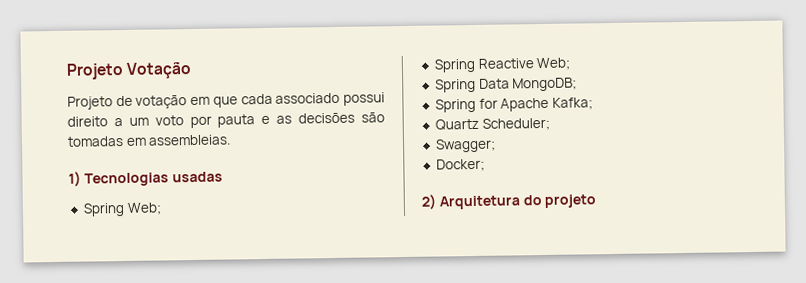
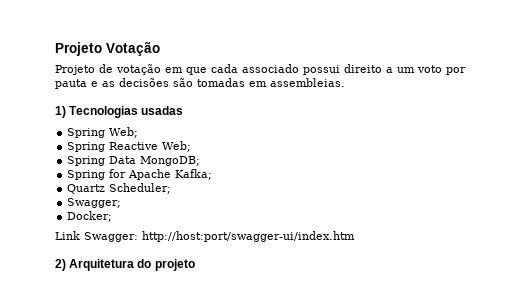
(485, 165) none -> [55,231,355,242] // Link Swagger: http://host:port/swagger-ui/index.htm

